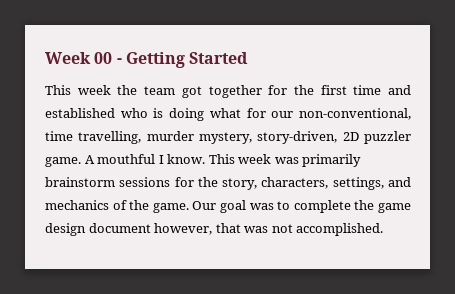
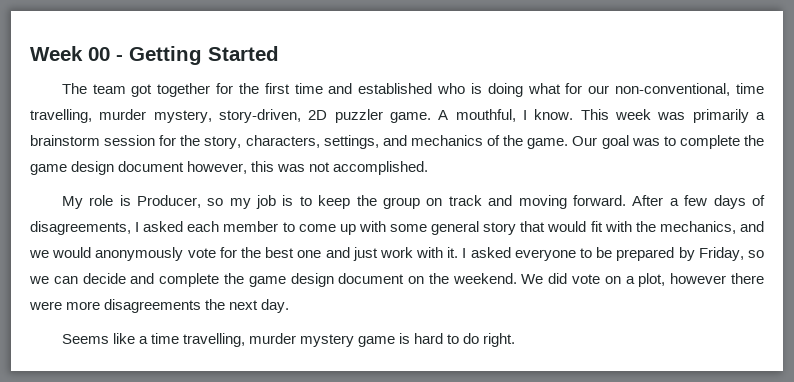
[45,85,138,95] This week the -> [61,83,87,94] The
[97,154,156,164] mouthful -> [455,109,516,122] mouthful,
[45,177,171,187] brainstorm sessions -> [756,112,766,120] [30,135,156,146] a brainstorm session
[215,223,241,233] that -> [251,161,275,172] this
(384, 229) none -> [61,195,766,209] [30,221,764,235] [29,247,764,261] [29,273,764,287] [29,299,290,313] [61,333,516,347] // My role is Producer, so my job is to keep the group on track and moving forward. After a few days of disagreements, I asked each member to come up with some general story that would fit with the mechanics, and we would anonymously vote for the best one and just work with it. I asked everyone to be prepared by Friday, so we can decide and complete the game design document on the weekend. We did vote on a plot, however there were more disagreements the next day. // Seems like a time travelling, murder mystery game is hard to do right.

